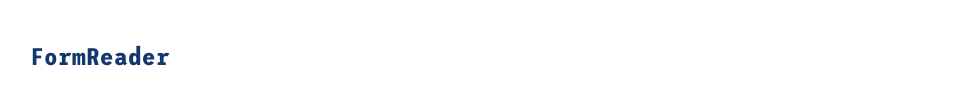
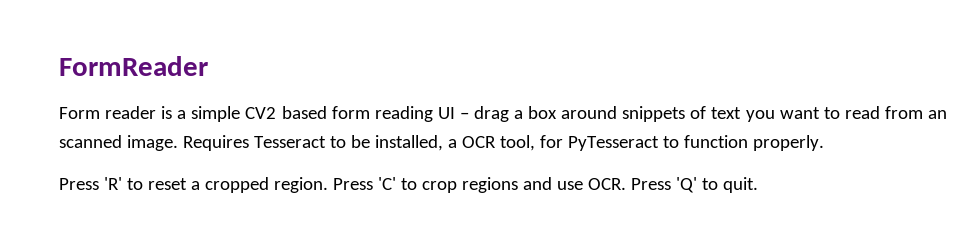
(170, 55) none -> [59,106,947,122] [59,135,824,151] [59,177,758,193] // Form reader is a simple CV2 based form reading UI – drag a box around snippets of text you want to read from an scanned image. Requires Tesseract to be installed, a OCR tool, for PyTesseract to function properly. // Press 'R' to reset a cropped region. Press 'C' to crop regions and use OCR. Press 'Q' to quit.

